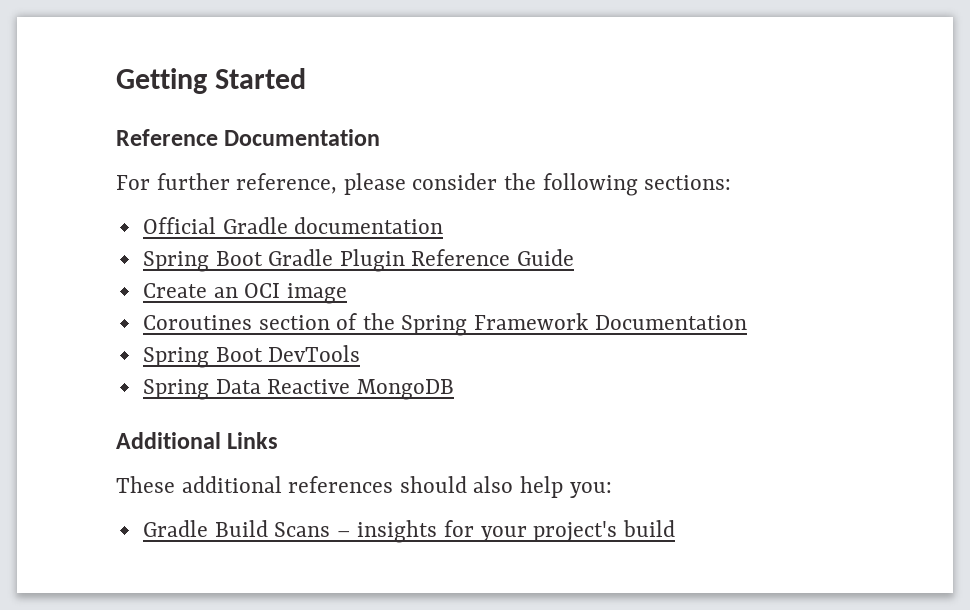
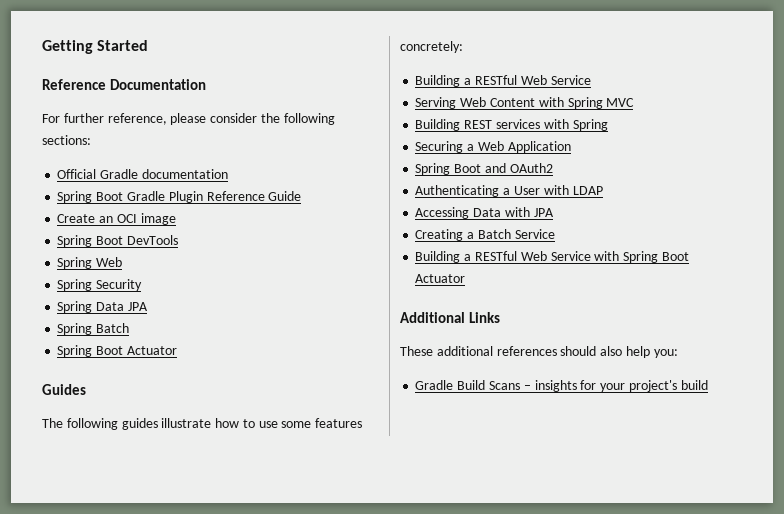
[142,313,747,336] [142,345,361,368] [142,379,454,400] Coroutines section of the Spring Framework Documentation // Spring Boot DevTools // Spring Data Reactive MongoDB -> [57,235,178,247] [57,257,123,269] [57,279,143,291] [57,301,148,313] [57,323,130,335] [57,345,177,357] [42,384,86,395] [42,418,363,430] [400,41,463,53] [415,75,591,87] [415,97,635,109] [415,119,608,131] [415,141,571,153] [415,163,553,175] [415,185,603,197] [415,207,554,219] [415,229,555,241] [415,251,689,263] [415,274,466,283] Spring Boot DevTools // Spring Web // Spring Security // Spring Data JPA // Spring Batch // Spring Boot Actuator // Guides // The following guides illustrate how to use some features concretely: // Building a RESTful Web Service // Serving Web Content with Spring MVC // Building REST services with Spring // Securing a Web Application // Spring Boot and OAuth2 // Authenticating a User with LDAP // Accessing Data with JPA // Creating a Batch Service // Building a RESTful Web Service with Spring Boot Actuator

